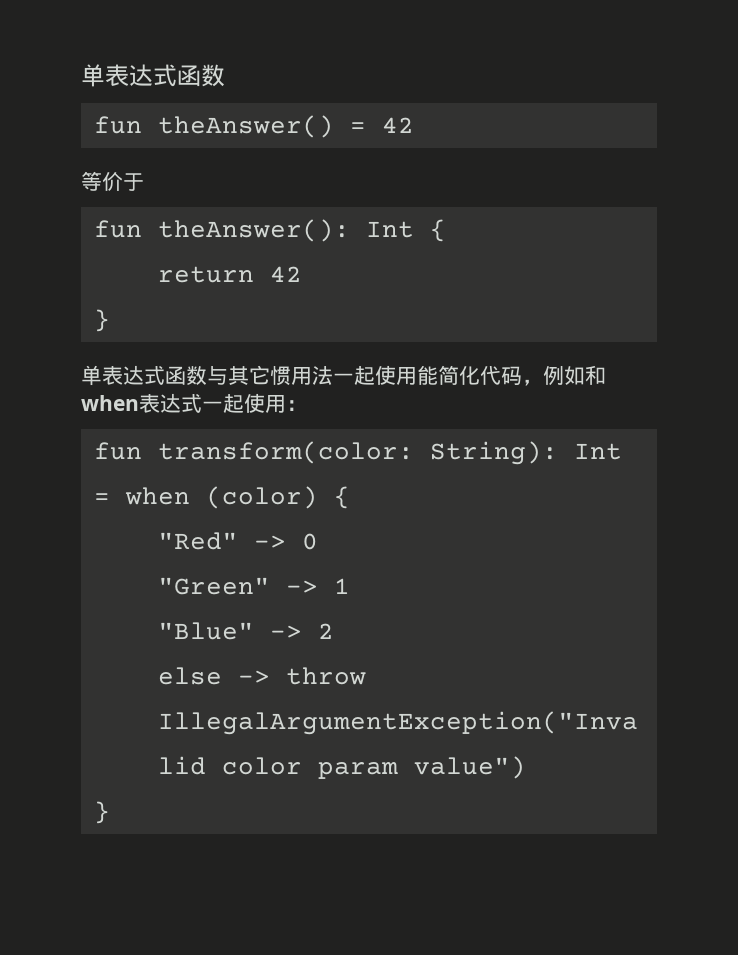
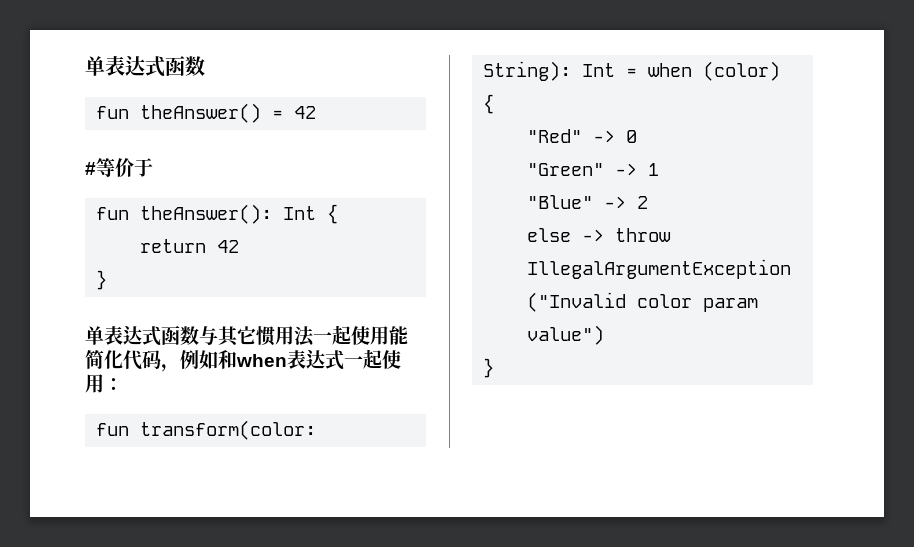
(414, 125) none -> [85,162,96,175] #

